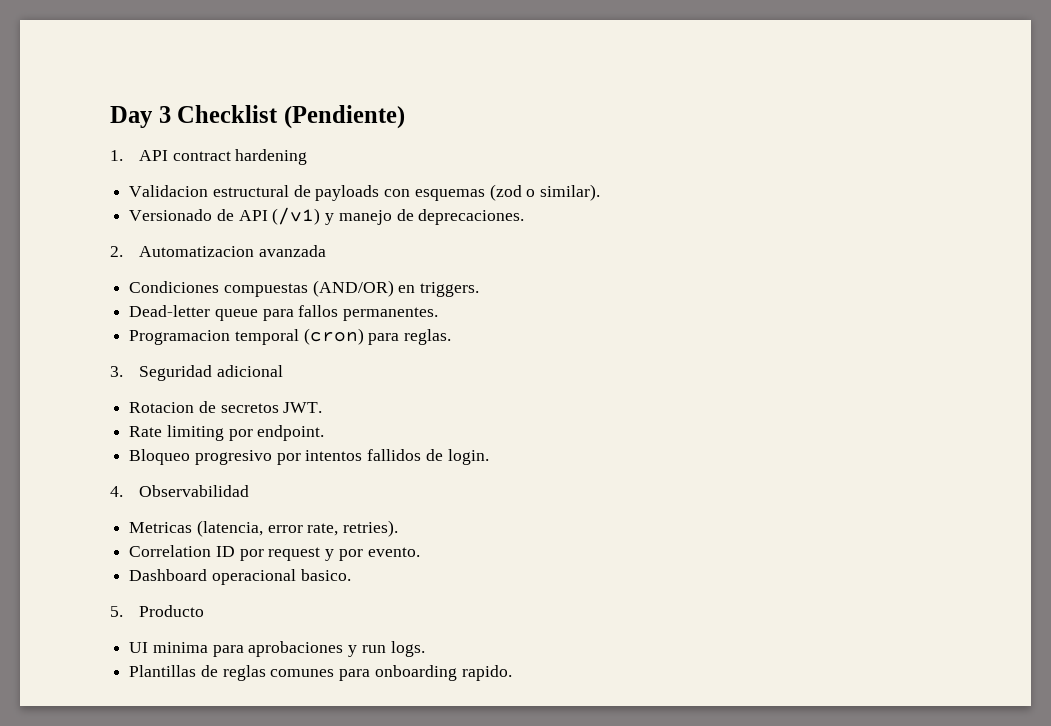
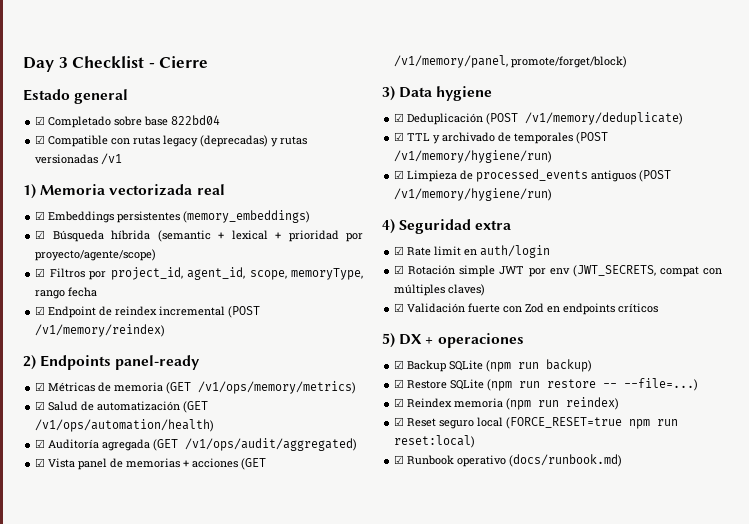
[283,105,405,129] [110,149,308,165] [129,184,601,201] [129,207,525,225] [110,245,326,257] [129,280,480,297] [129,305,439,321] [129,328,452,345] [110,365,283,381] [129,401,323,413] [129,425,325,441] [129,449,489,465] [110,485,249,497] [129,520,399,537] [129,545,420,561] [129,569,351,585] [110,605,204,617] [129,641,425,657] [129,665,512,681] (Pendiente) // 1. API contract hardening // Validacion estructural de payloads con esquemas (zod o similar). // Versionado de API (/v1) y manejo de deprecaciones. // 2. Automatizacion avanzada // Condiciones compuestas (AND/OR) en triggers. // Dead-letter queue para fallos permanentes. // Programacion temporal (cron) para reglas. // 3. Seguridad adicional // Rotacion de secretos JWT. // Rate limiting por endpoint. // Bloqueo progresivo por intentos fallidos de login. // 4. Observabilidad // Metricas (latencia, error rate, retries). // Correlation ID por request y por evento. // Dashboard operacional basico. // 5. Producto // UI minima para aprobaciones y run logs. // Plantillas de reglas comunes para onboarding rapido. -> [148,56,209,68] [23,89,129,104] [35,115,221,128] [35,135,308,147] [35,153,123,165] [23,184,225,199] [35,210,311,223] [35,230,364,242] [35,249,157,261] [35,267,363,280] [35,287,98,299] [35,306,261,318] [35,324,166,337] [23,355,201,370] [35,381,357,394] [35,401,209,413] [35,419,215,432] [35,438,358,451] [35,458,267,470] [394,55,628,68] [382,86,493,101] [394,112,684,125] [394,132,609,144] [394,150,553,163] [394,169,672,182] [394,188,553,201] [382,219,512,234] [394,245,551,258] [394,265,722,277] [394,284,486,296] [394,303,659,315] [382,333,524,348] [394,359,593,372] [394,378,699,391] [394,397,620,410] [394,417,679,429] [394,435,476,448] [394,454,623,467] - Cierre // Estado general // ☑ Completado sobre base 822bd04 // ☑ Compatible con rutas legacy (deprecadas) y rutas versionadas /v1 // 1) Memoria vectorizada real // ☑ Embeddings persistentes (memory_embeddings) // ☑ Búsqueda híbrida (semantic + lexical + prioridad por proyecto/agente/scope) // ☑ Filtros por project_id, agent_id, scope, memoryType, rango fecha // ☑ Endpoint de reindex incremental (POST /v1/memory/reindex) // 2) Endpoints panel-ready // ☑ Métricas de memoria (GET /v1/ops/memory/metrics) // ☑ Salud de automatización (GET /v1/ops/automation/health) // ☑ Auditoría agregada (GET /v1/ops/audit/aggregated) // ☑ Vista panel de memorias + acciones (GET /v1/memory/panel, promote/forget/block) // 3) Data hygiene // ☑ Deduplicación (POST /v1/memory/deduplicate) // ☑ TTL y archivado de temporales (POST /v1/memory/hygiene/run) // ☑ Limpieza de processed_events antiguos (POST /v1/memory/hygiene/run) // 4) Seguridad extra // ☑ Rate limit en auth/login // ☑ Rotación simple JWT por env (JWT_SECRETS, compat con múltiples claves) // ☑ Validación fuerte con Zod en endpoints críticos // 5) DX + operaciones // ☑ Backup SQLite (npm run backup) // ☑ Restore SQLite (npm run restore -- --file=...) // ☑ Reindex memoria (npm run reindex) // ☑ Reset seguro local (FORCE_RESET=true npm run reset:local) // ☑ Runbook operativo (docs/runbook.md)

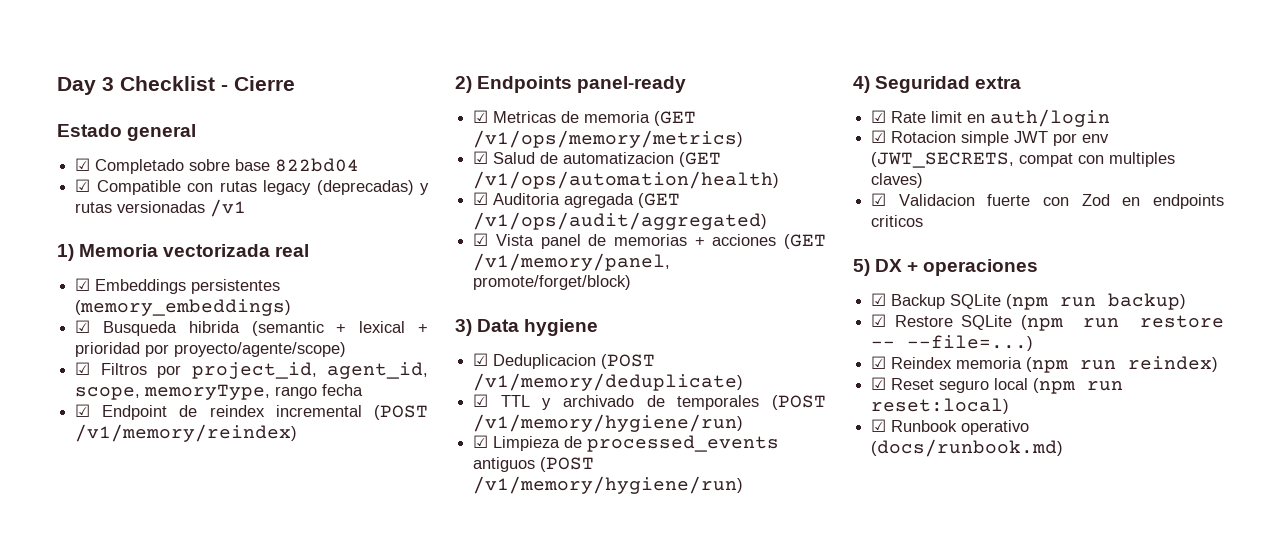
[52,230,151,242] Búsqueda híbrida -> [102,321,240,336] Busqueda hibrida
[48,382,96,392] Métricas -> [493,111,557,123] Metricas
[97,401,181,411] automatización -> [563,152,675,164] automatizacion
[48,439,100,449] Auditoría -> [493,193,561,205] Auditoria
[407,113,484,125] Deduplicación -> [493,354,597,369] Deduplicacion
[408,265,456,275] Rotación -> [891,131,957,143] Rotacion
[394,284,446,296] múltiples -> [1109,152,1176,167] multiples
[407,303,466,313] Validación -> [898,194,975,206] Validacion
[618,303,659,313] críticos -> [871,215,924,227] criticos
[506,417,651,429] (FORCE_RESET=true npm -> [1033,378,1076,394] (npm

